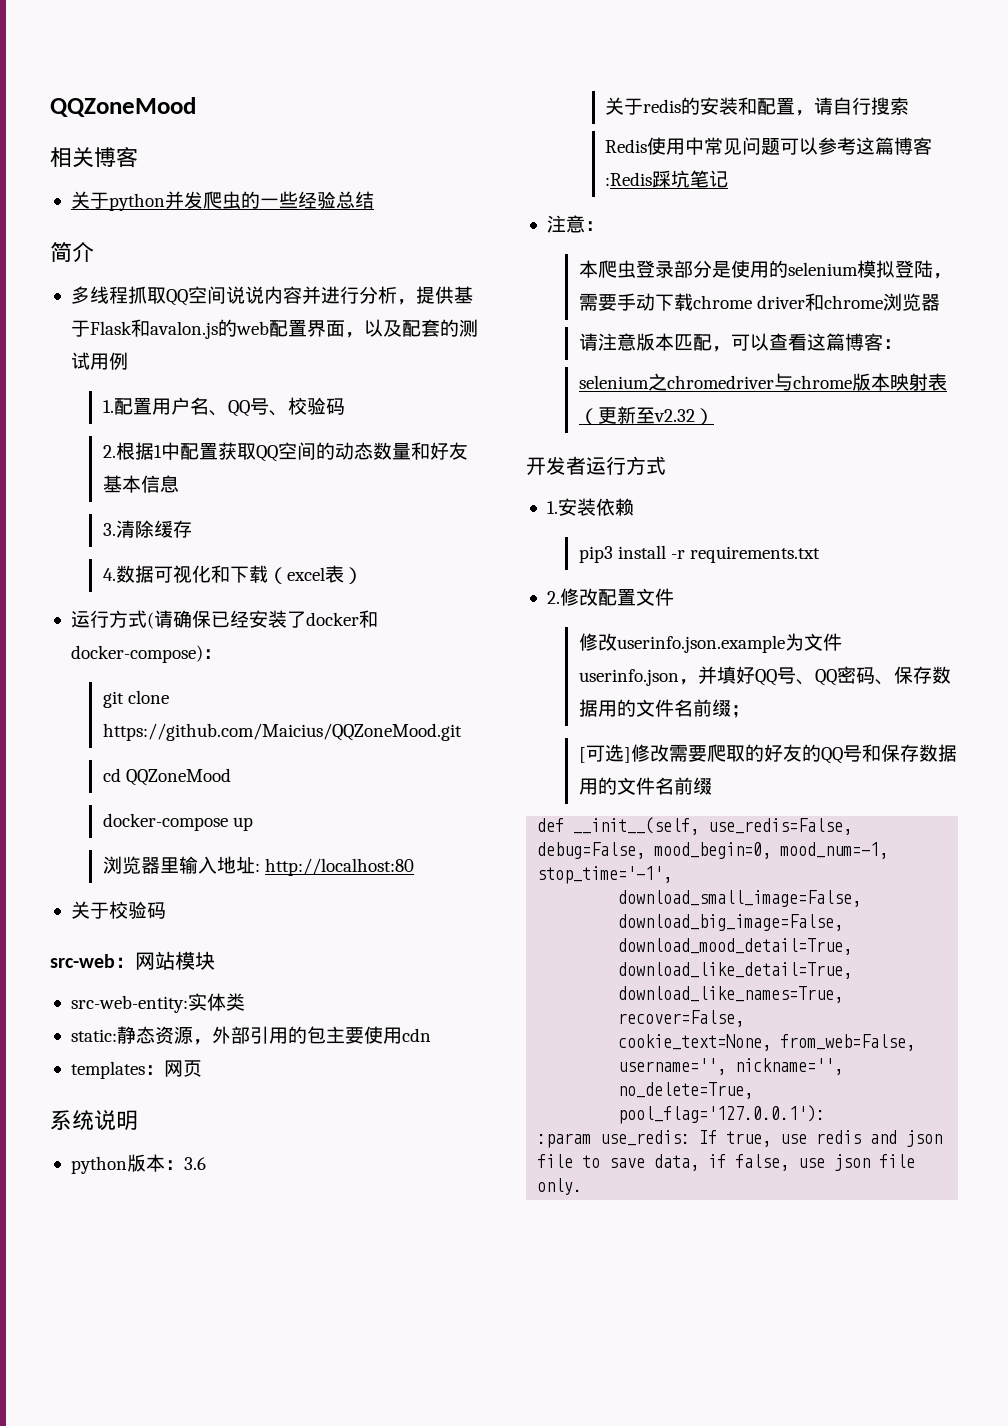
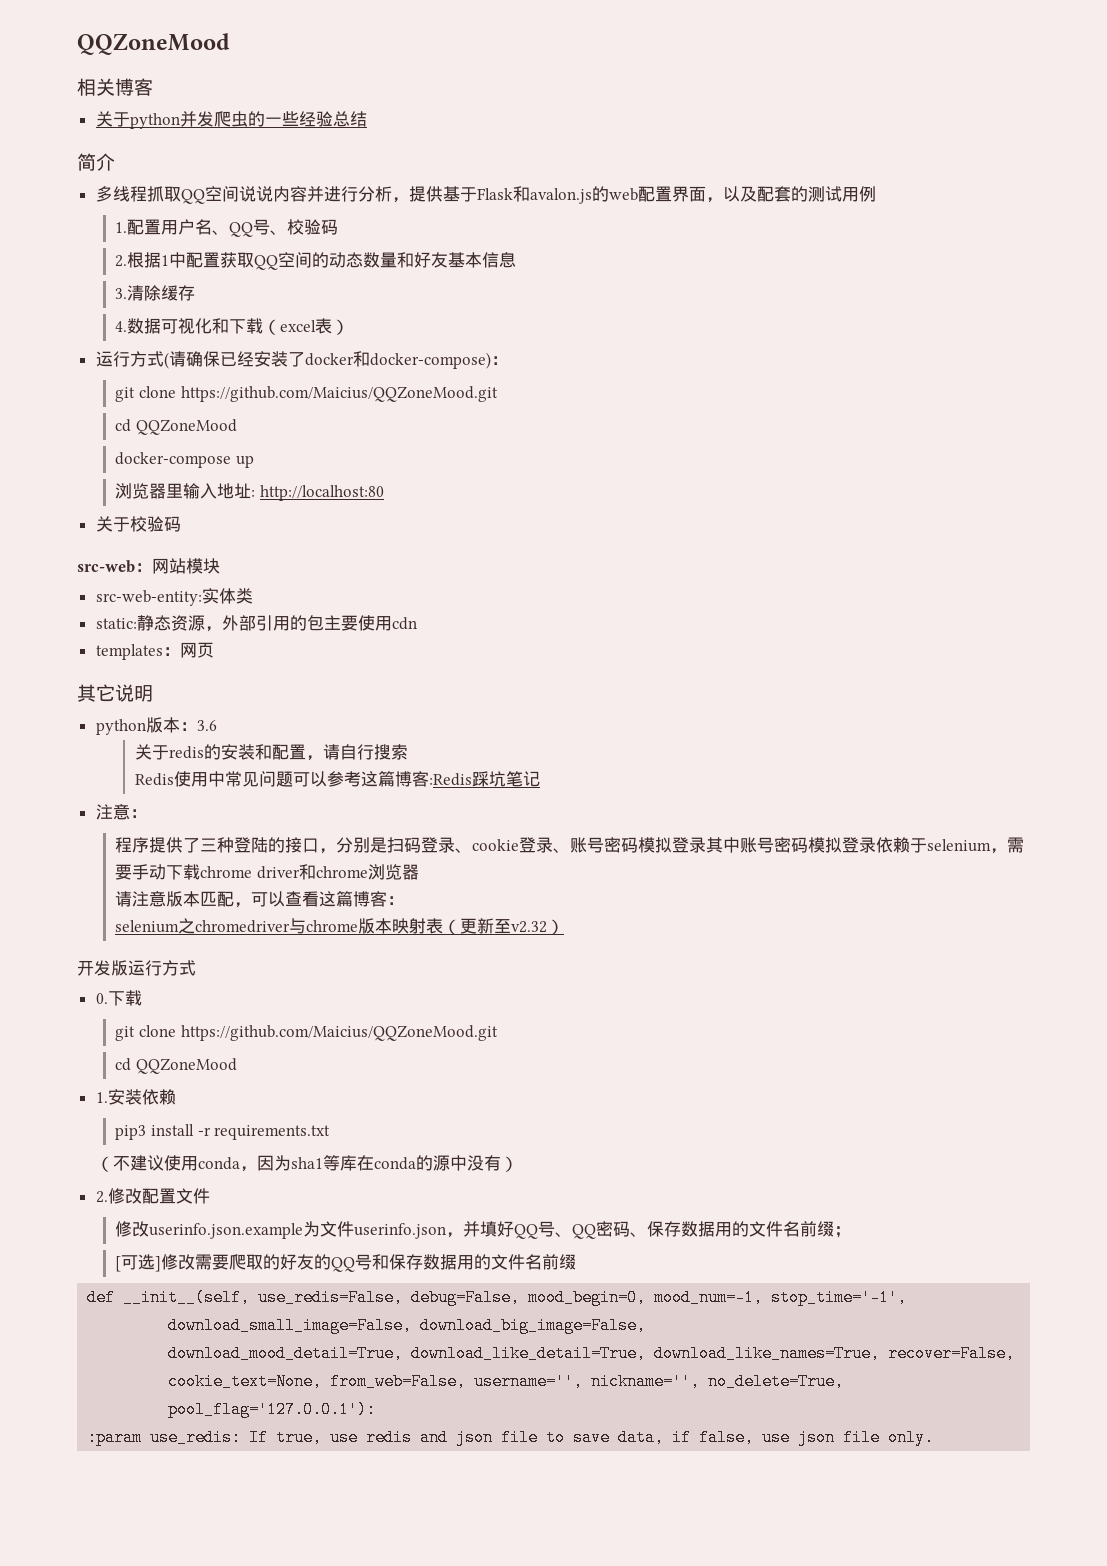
[50,1110,94,1130] 系统 -> [77,684,115,702] 其它
[578,260,933,278] 本爬虫登录部分是使用的selenium模拟登陆 -> [115,837,992,854] 程序提供了三种登陆的接口，分别是扫码登录、cookie登录、账号密码模拟登录其中账号密码模拟登录依赖于selenium
[566,456,666,475] 者运行方式 -> [111,960,196,976] [95,990,142,1006] [115,1025,498,1041] [115,1058,237,1074] 版运行方式 // 0.下载 // git clone https://github.com/Maicius/QQZoneMood.git // cd QQZoneMood
(821, 554) none -> [96,1155,519,1172] // （不建议使用conda，因为sha1等库在conda的源中没有）

